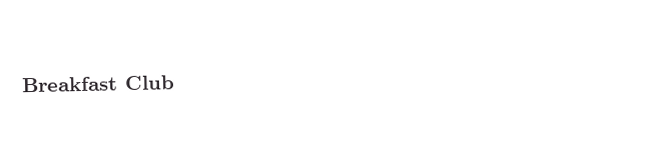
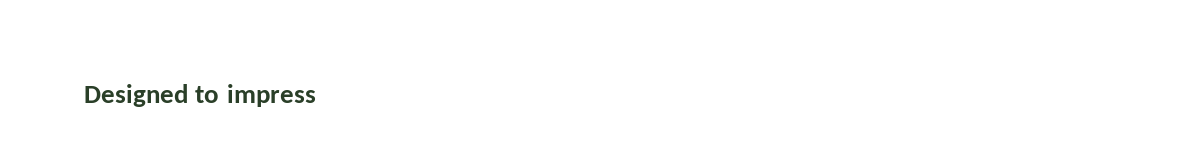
[21,75,175,93] Breakfast Club -> [84,84,316,107] Designed to impress

